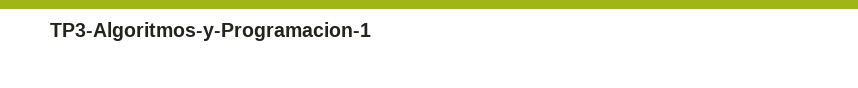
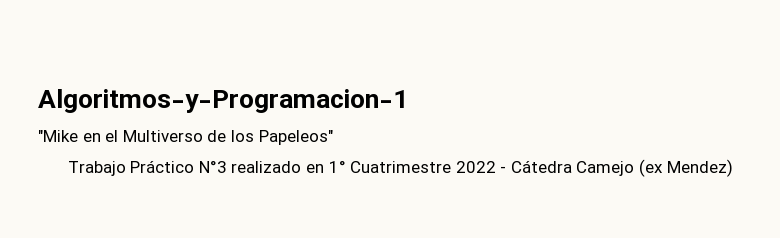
[50,22,371,41] TP3-Algoritmos-y-Programacion-1 -> [38,89,408,113] [38,130,333,145] [67,159,733,177] Algoritmos-y-Programacion-1 // "Mike en el Multiverso de los Papeleos" // Trabajo Práctico N°3 realizado en 1° Cuatrimestre 2022 - Cátedra Camejo (ex Mendez)

